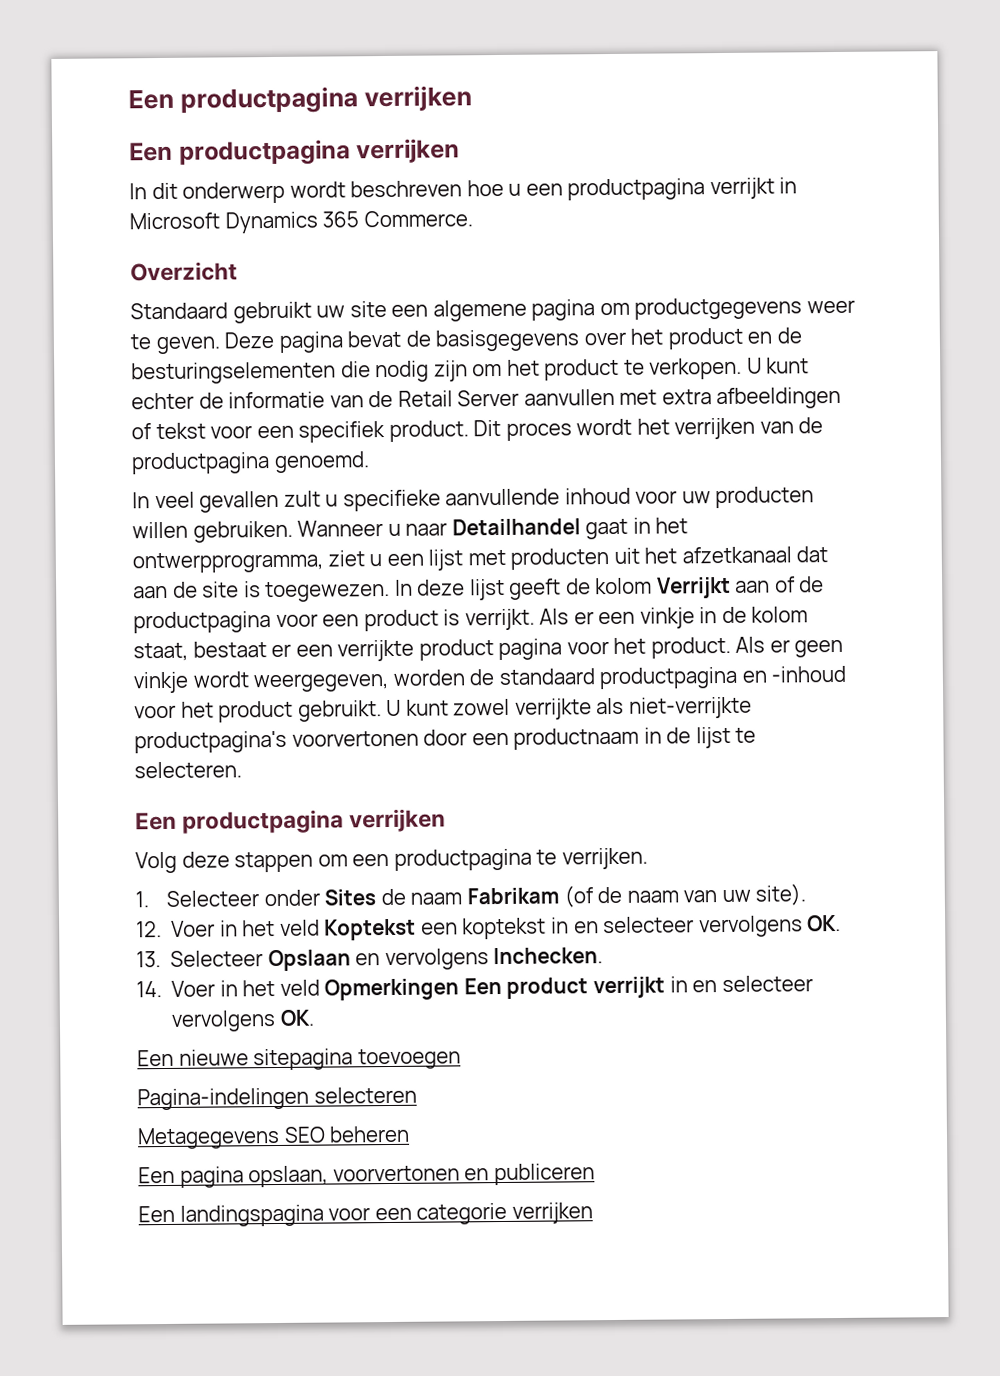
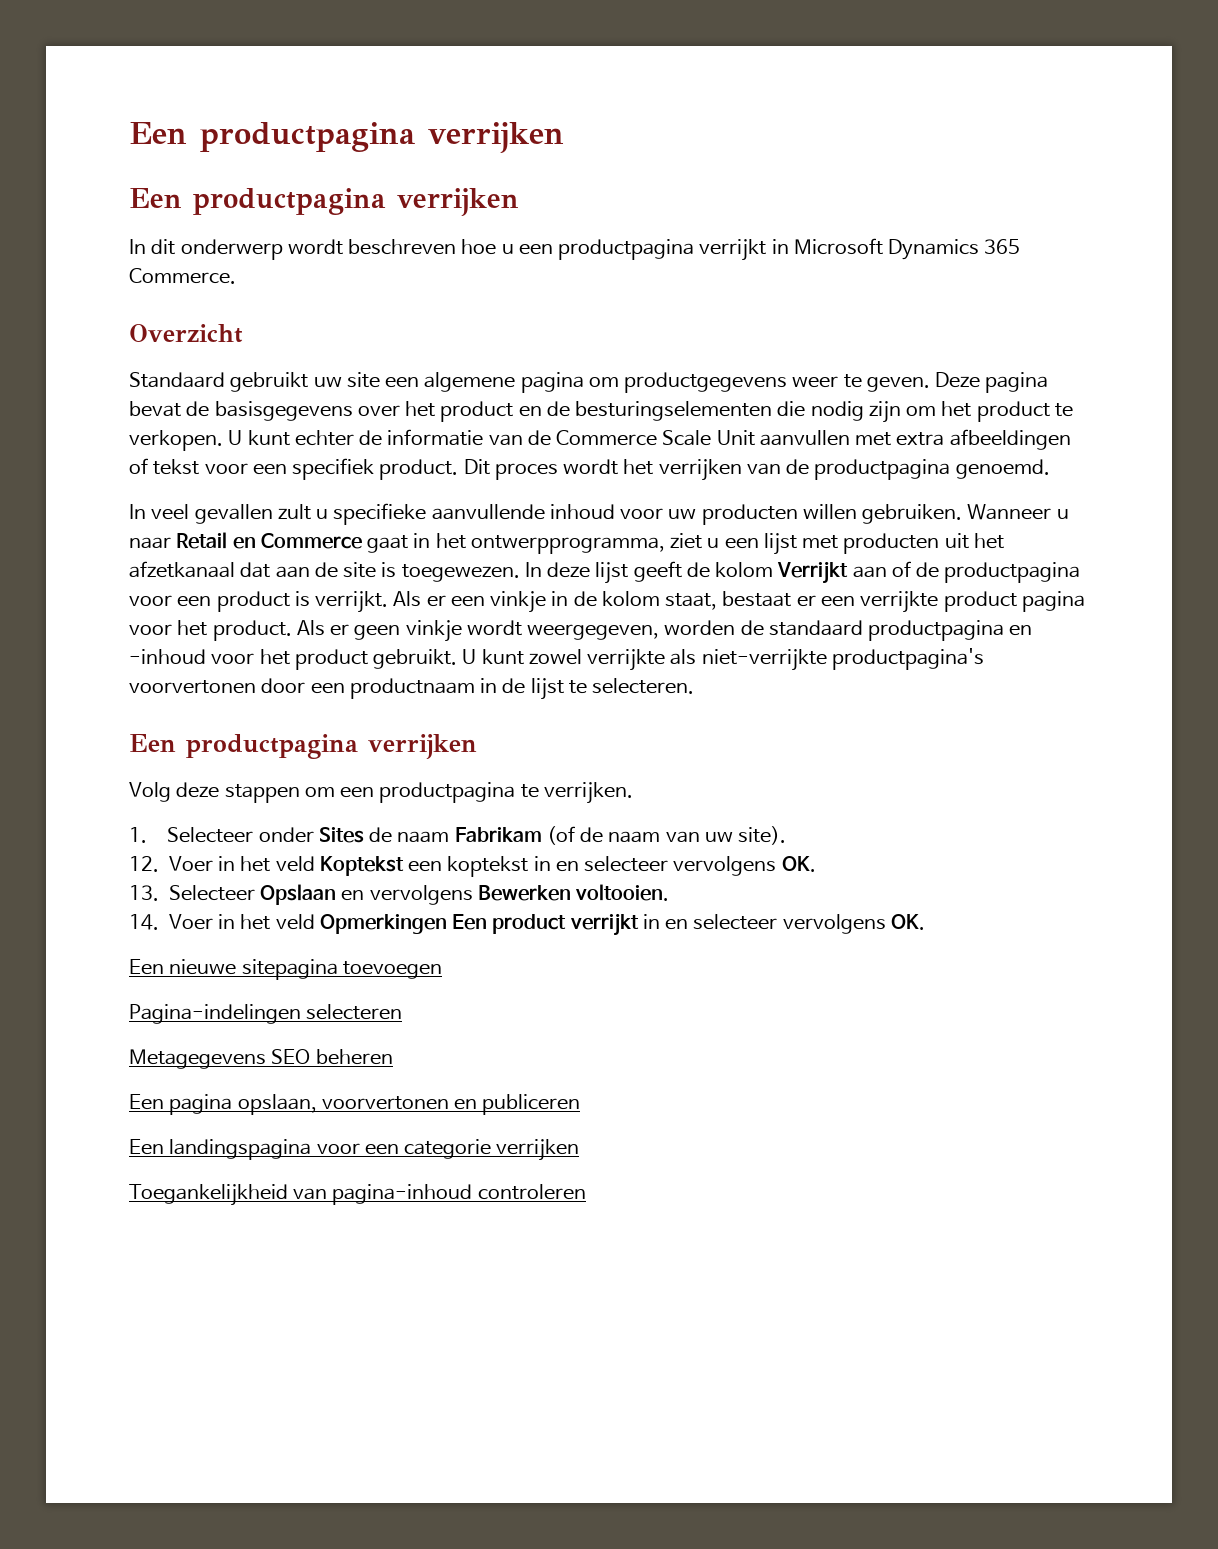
[397,389,520,407] Retail Server -> [556,430,755,446] Commerce Scale Unit
[451,518,581,536] Detailhandel -> [176,532,362,549] Retail en Commerce
[493,947,604,965] Inchecken. -> [477,884,670,901] Bewerken voltooien.
(593, 1213) none -> [129,1184,586,1206] // Toegankelijkheid van pagina-inhoud controleren

